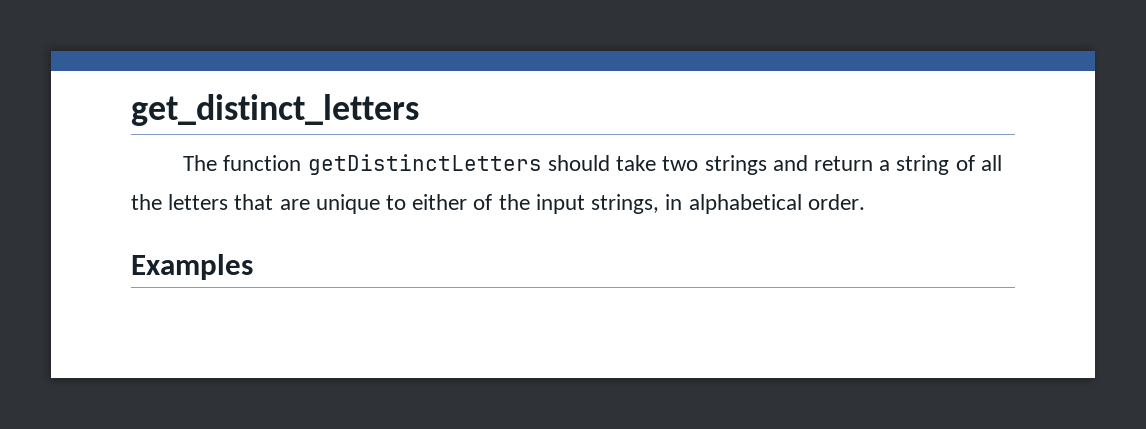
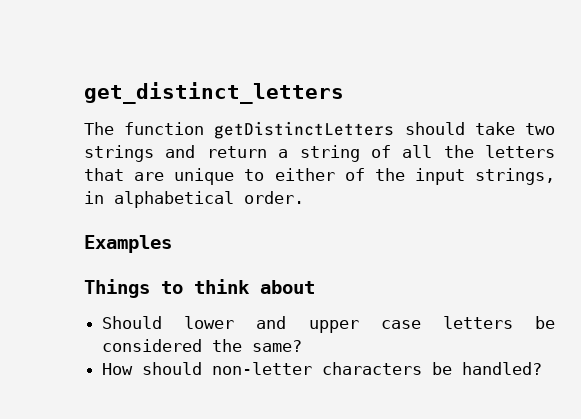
(253, 267) none -> [84,279,315,298] [102,316,555,333] [102,339,303,352] [102,362,543,375] // Things to think about // Should lower and upper case letters be considered the same? // How should non-letter characters be handled?

